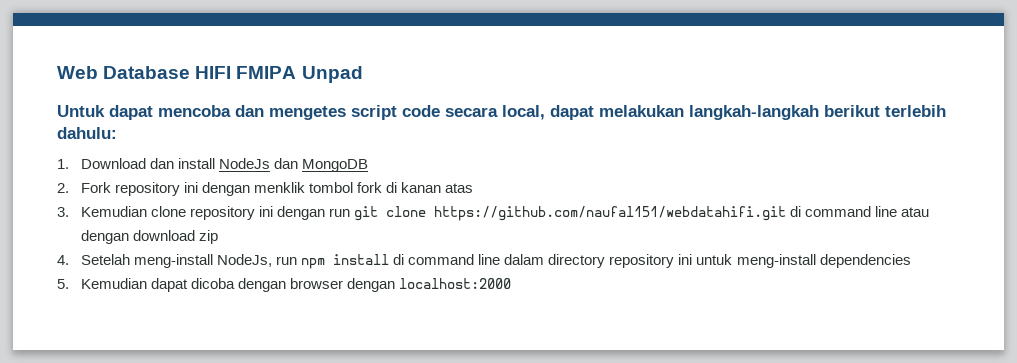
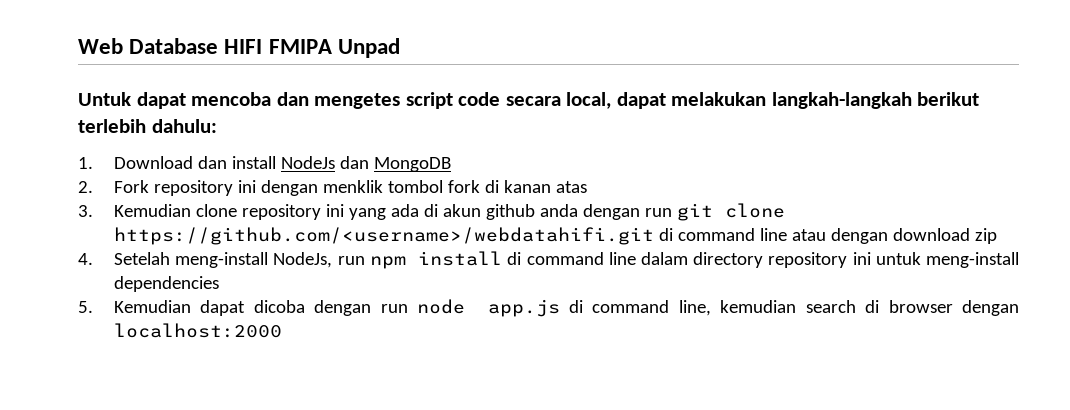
(273, 211) none -> [348,204,578,220] yang ada di akun github anda
[434,206,787,221] https://github.com/naufal151/webdatahifi.git -> [113,227,654,245] https://github.com/<username>/webdatahifi.git
(286, 285) none -> [380,299,880,317] run node app.js di command line, kemudian search di

